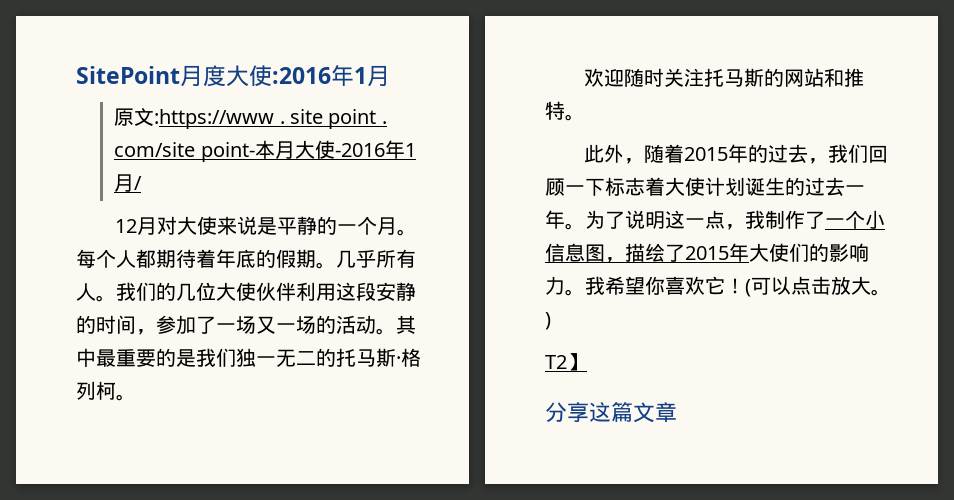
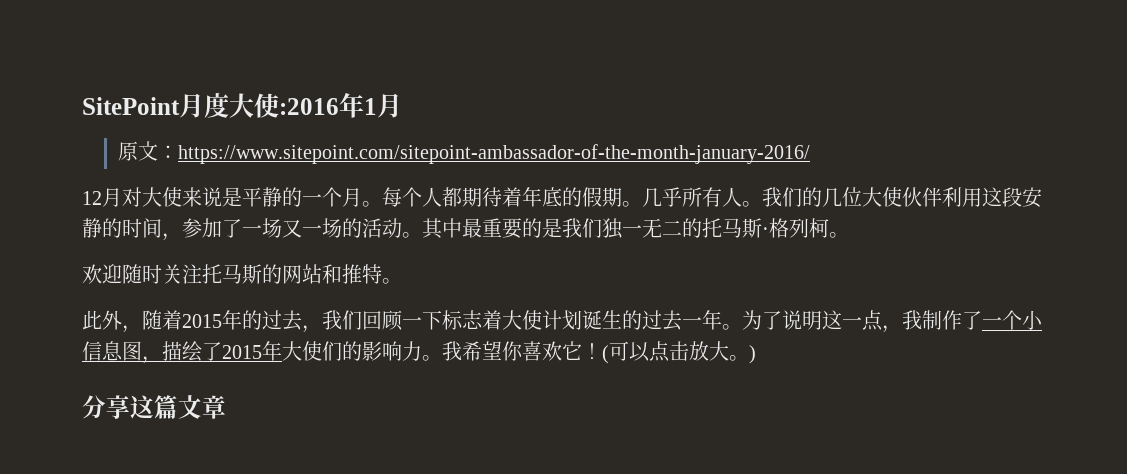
[154,109,387,129] [114,140,416,162] [114,174,143,192] :https://www . site point . com/site point-本月大使-2016年1月/ -> [157,144,810,164] ：https://www.sitepoint.com/sitepoint-ambassador-of-the-month-january-2016/
[545,353,587,371] // T2】 -> (756, 354) none

